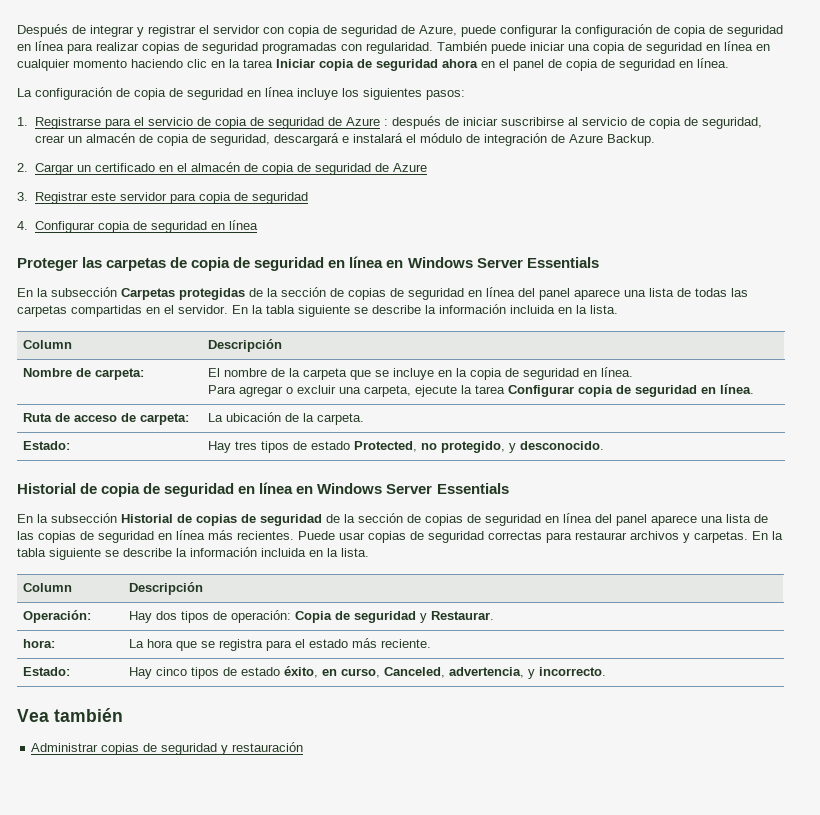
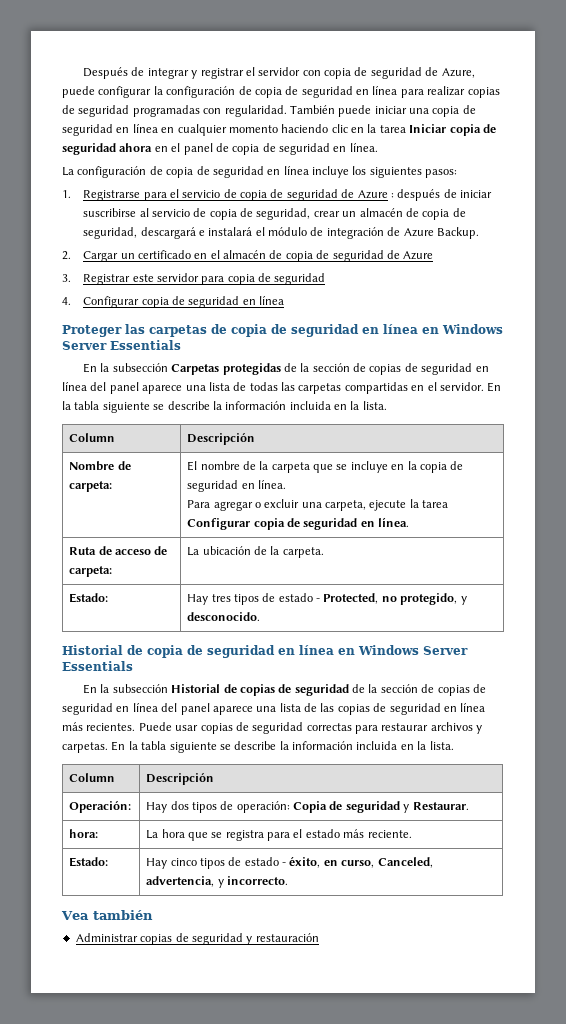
(350, 445) none -> [316,598,321,602] -
(280, 671) none -> [282,862,287,866] -

